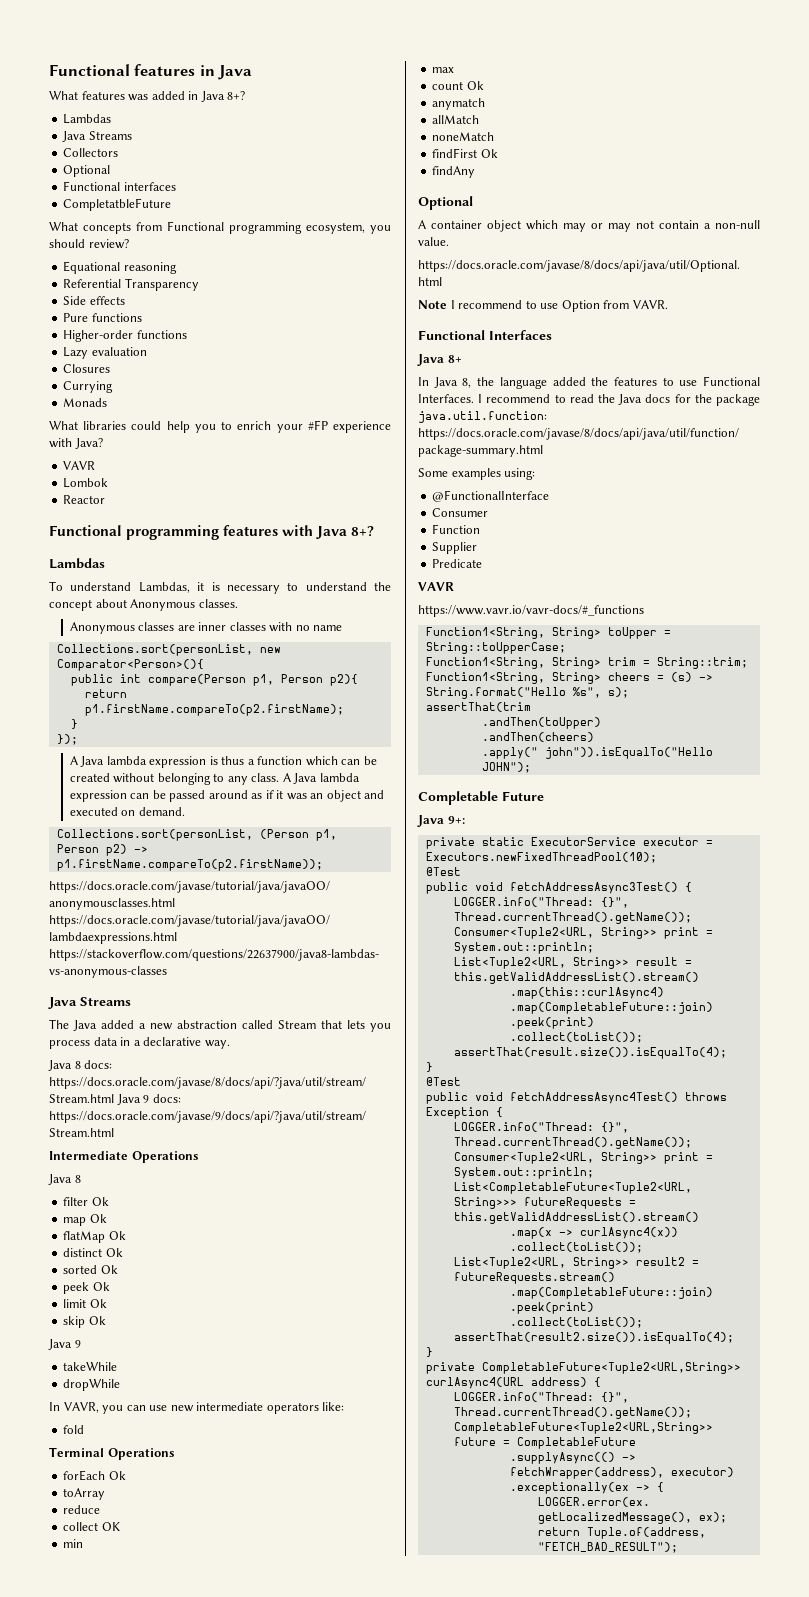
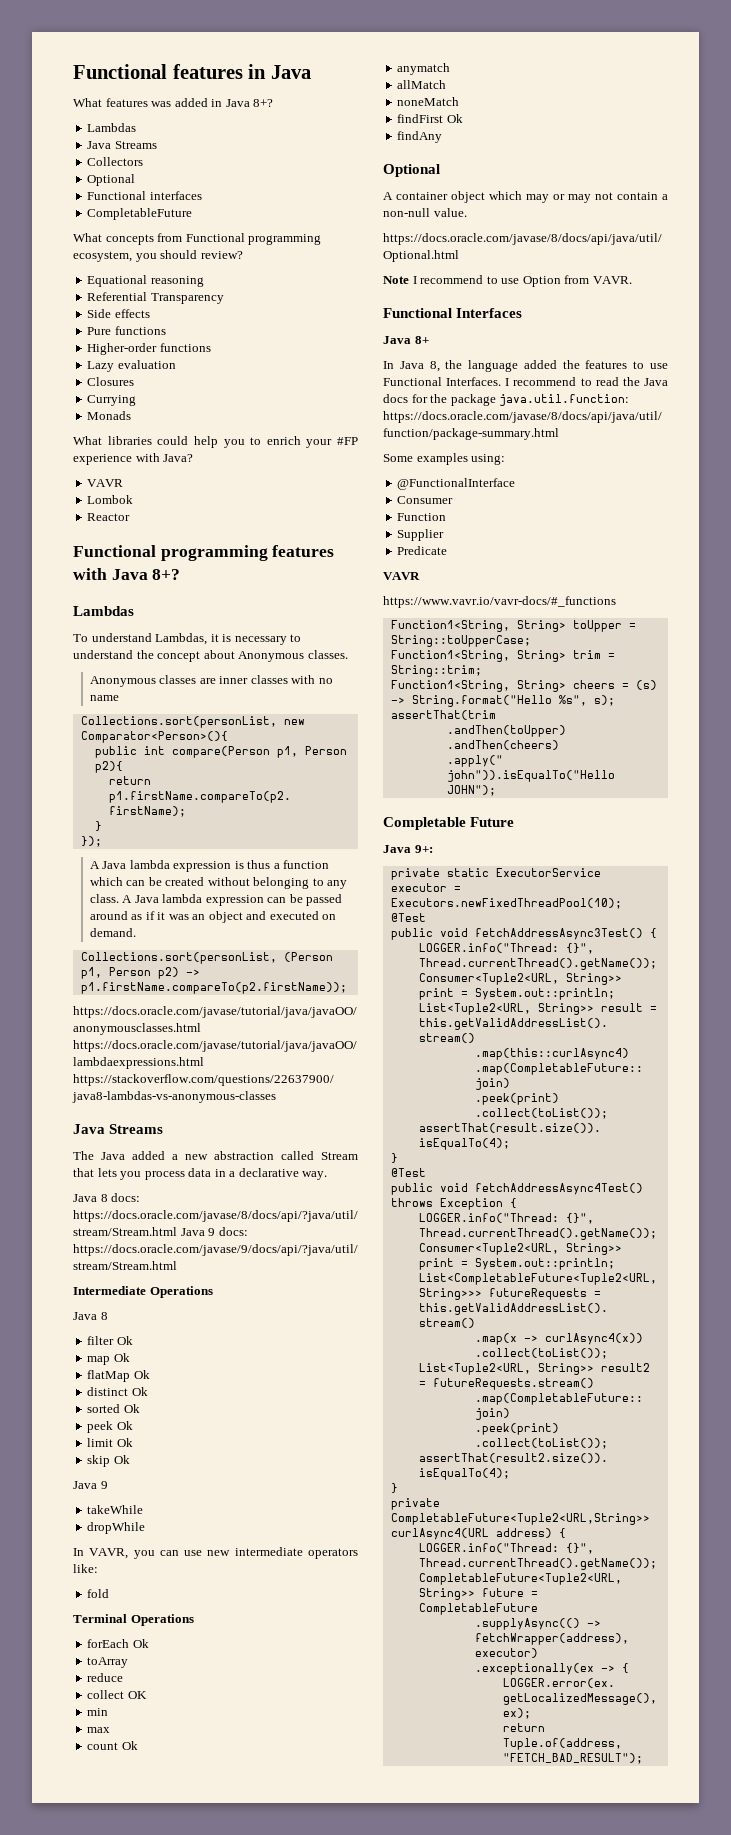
[63,198,172,211] CompletatbleFuture -> [87,208,193,220] CompletableFuture

